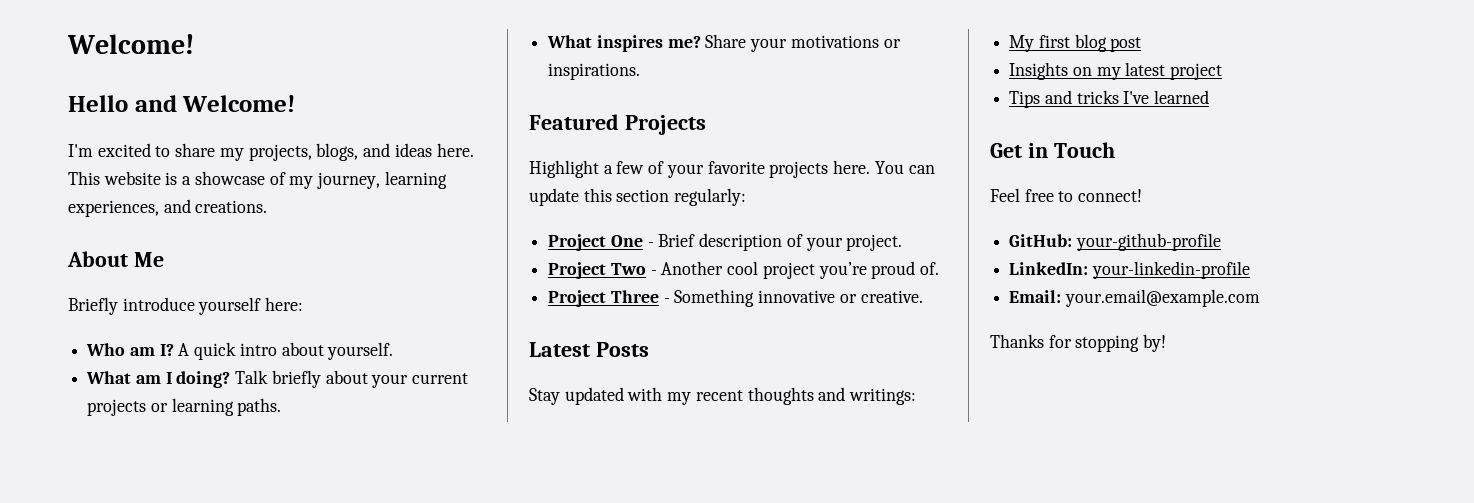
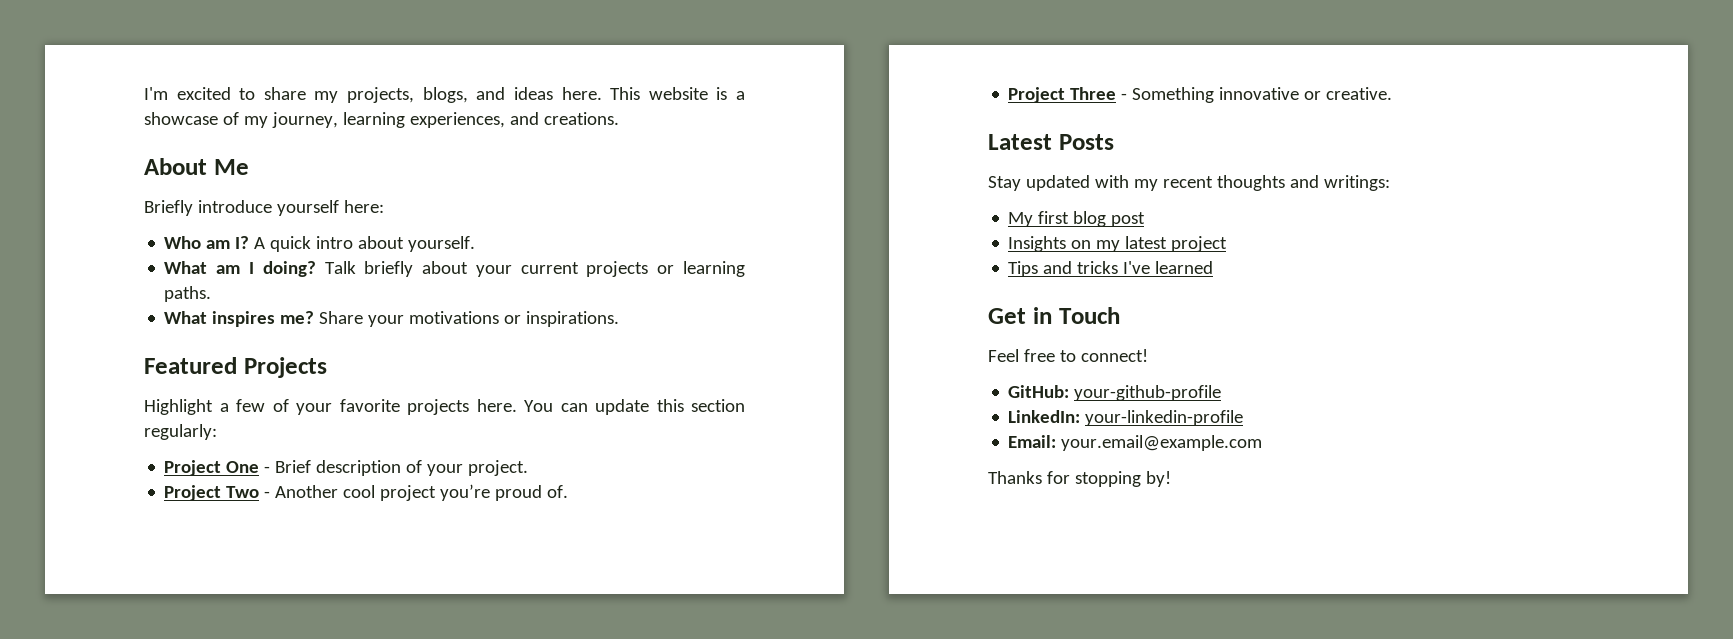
[67,34,194,54] [68,95,296,112] Welcome! // Hello and Welcome! // -> (144, 93) none

